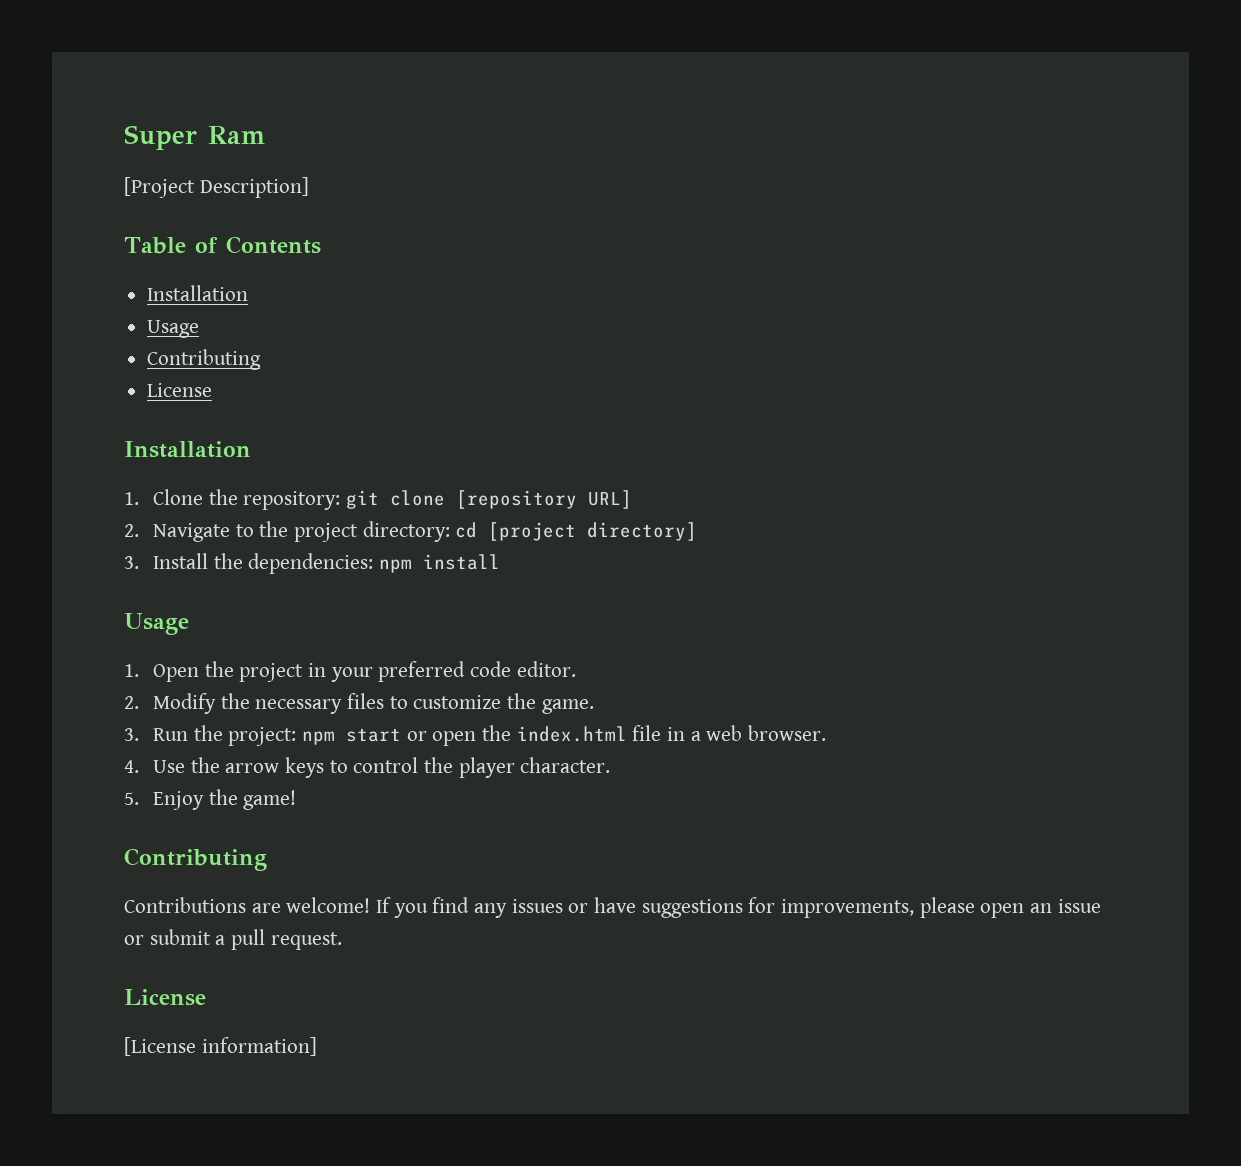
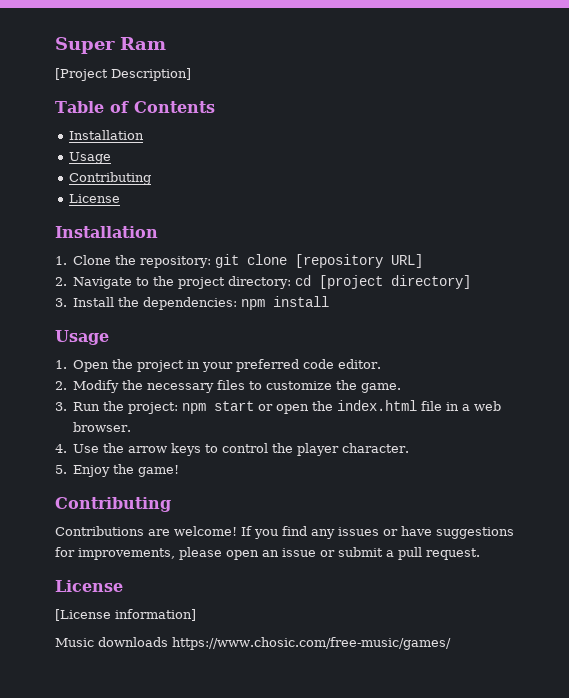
(317, 1046) none -> [55,637,451,650] // Music downloads https://www.chosic.com/free-music/games/

